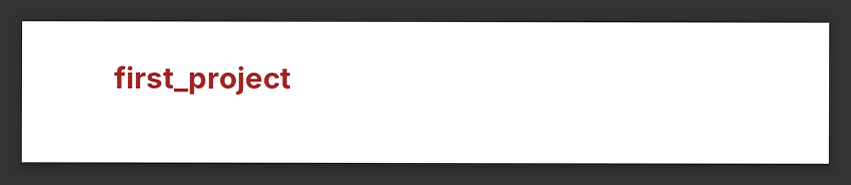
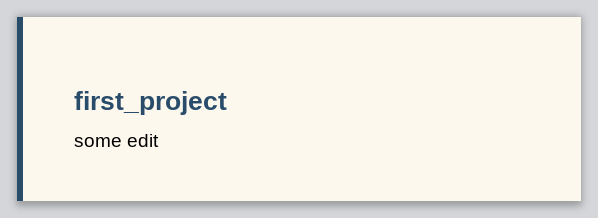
(292, 80) none -> [74,134,160,147] // some edit

